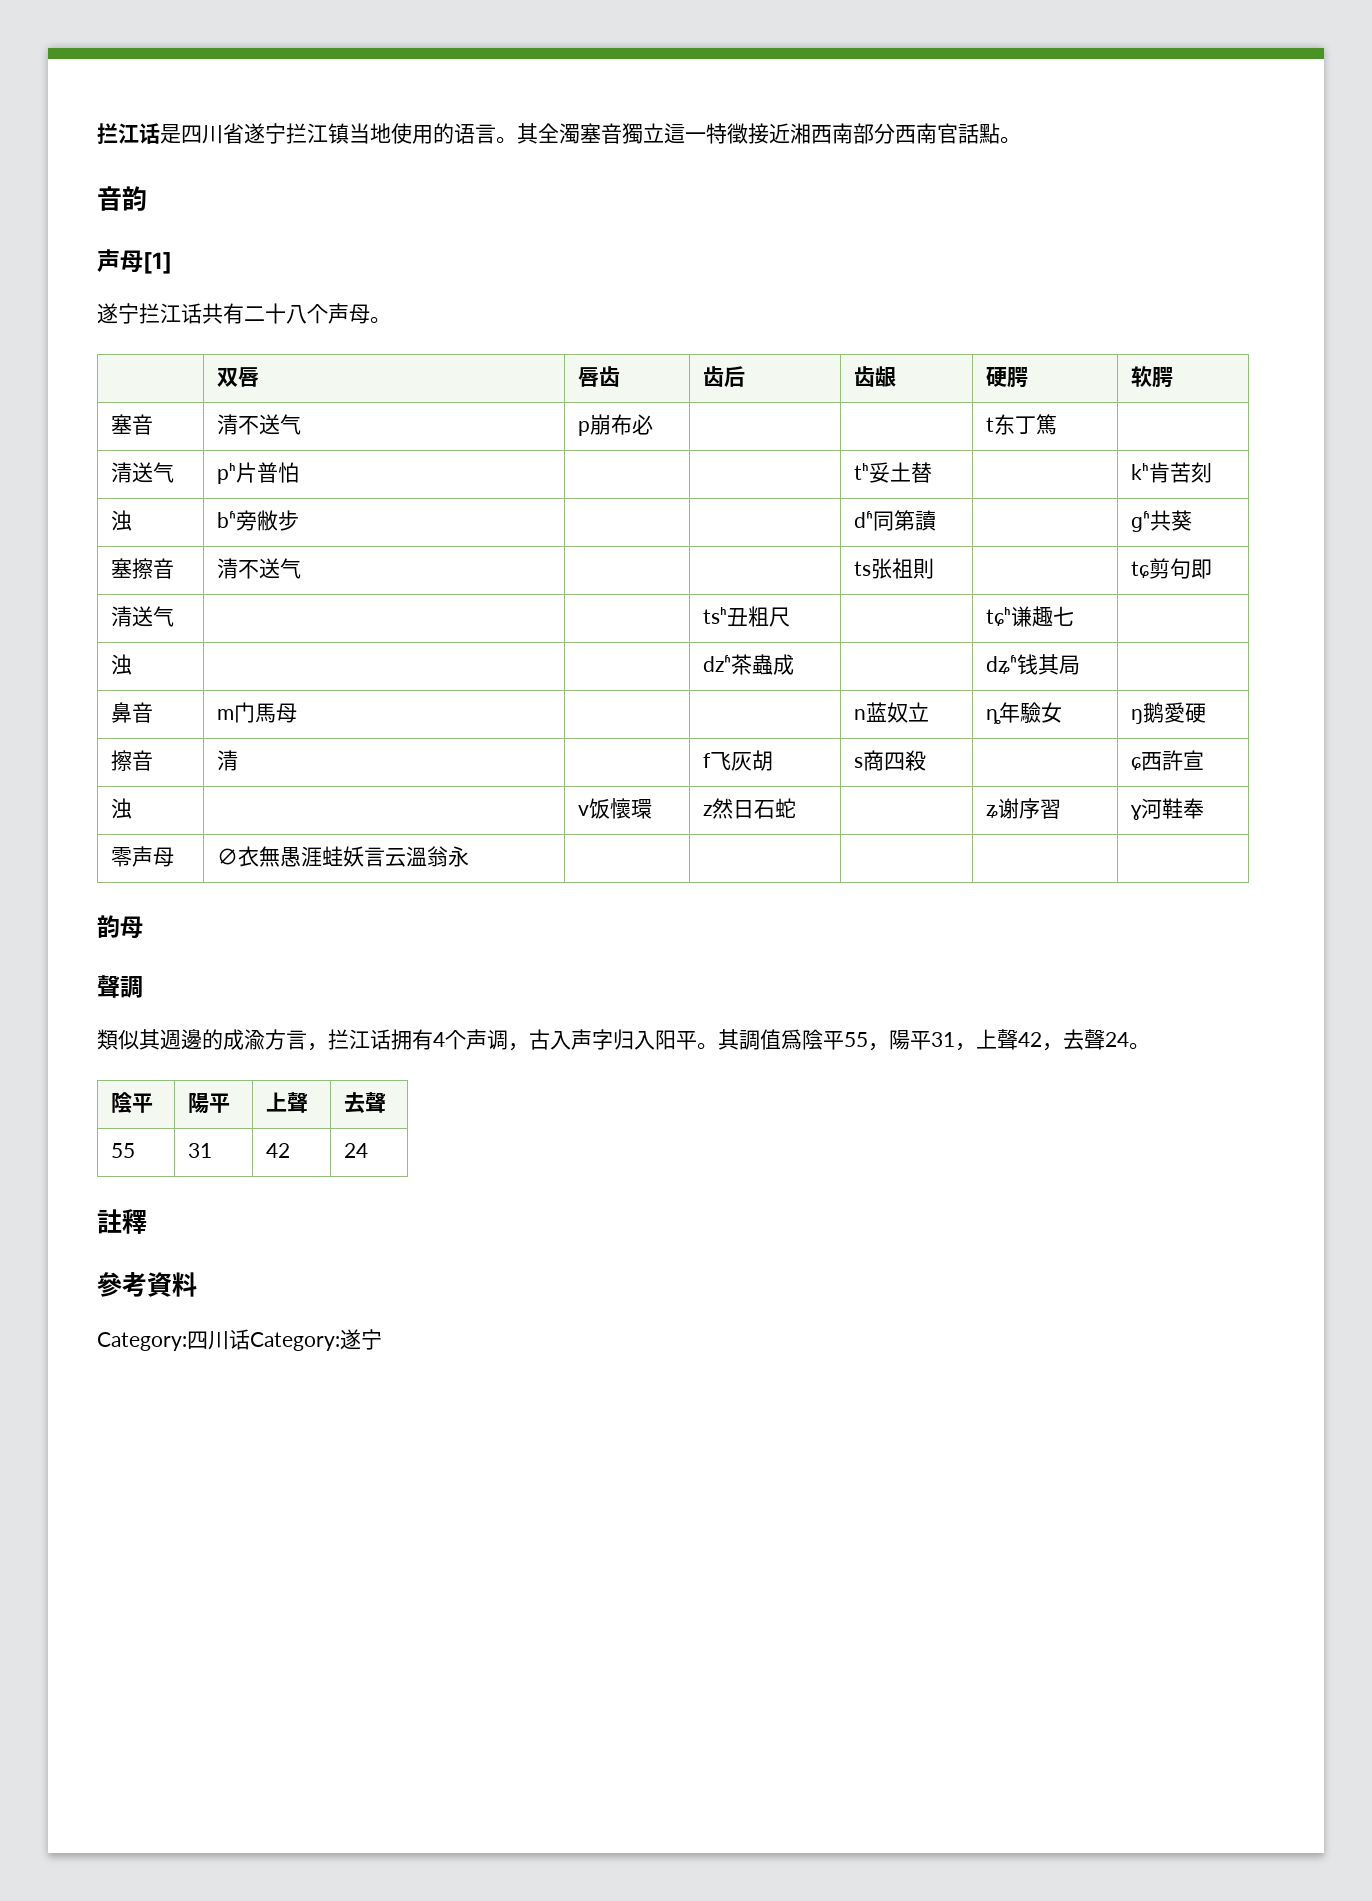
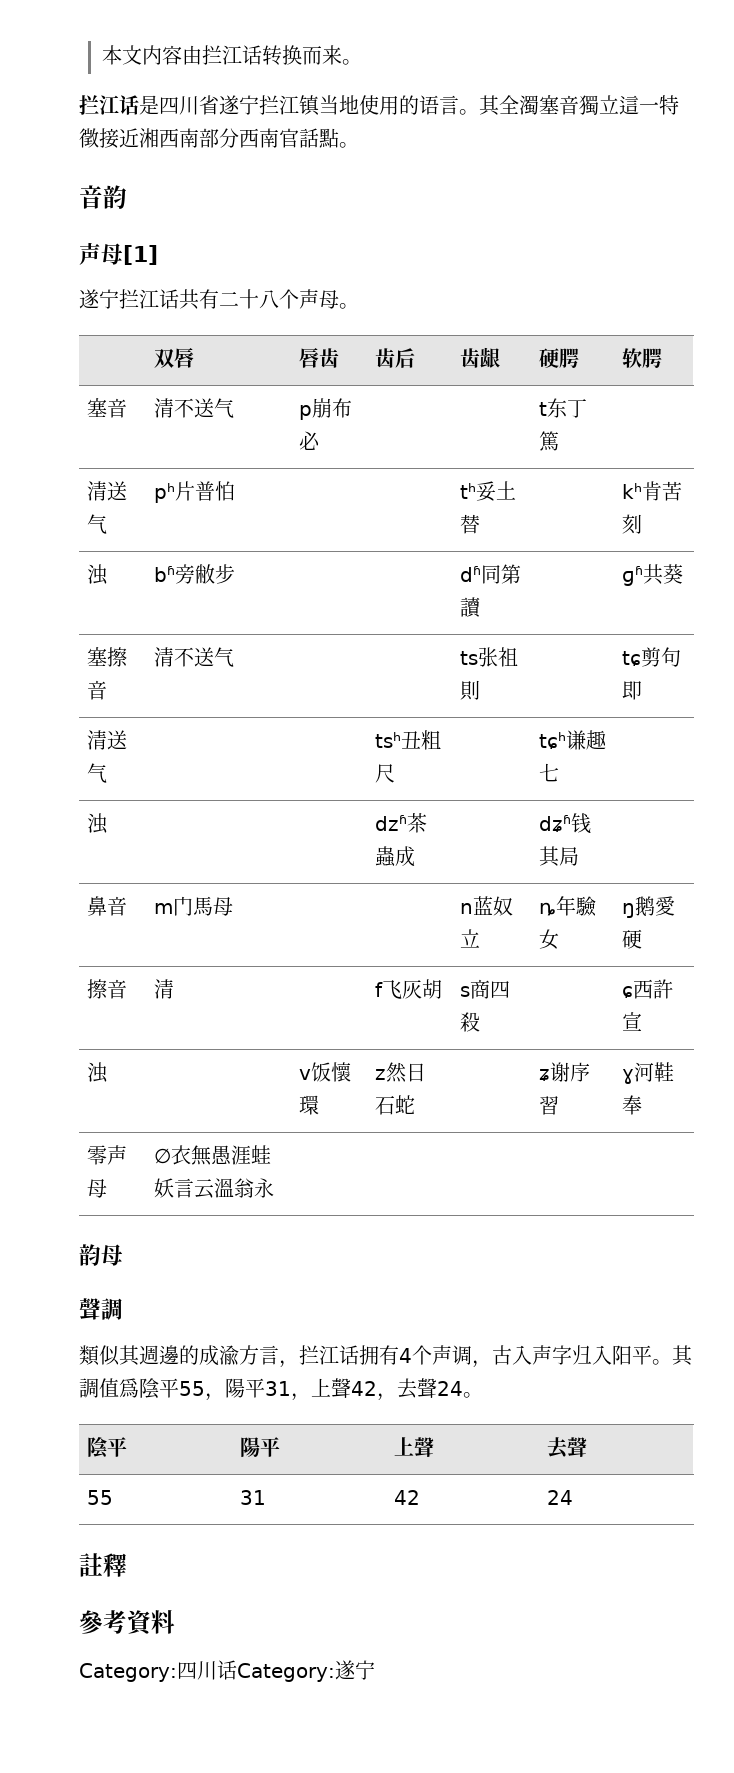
(97, 133) none -> [102,45,363,66] 本文内容由拦江话转换而来。 //

